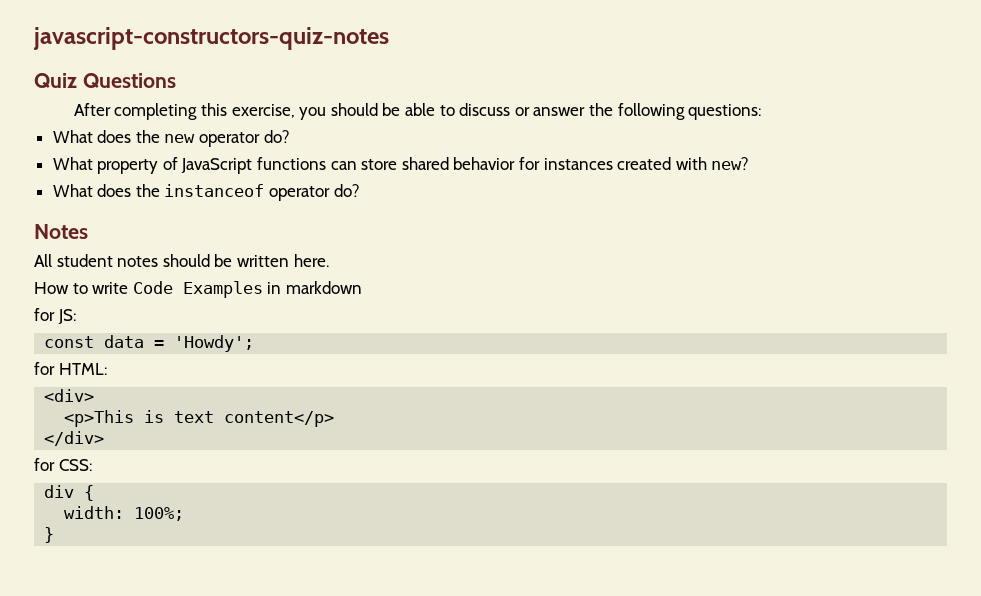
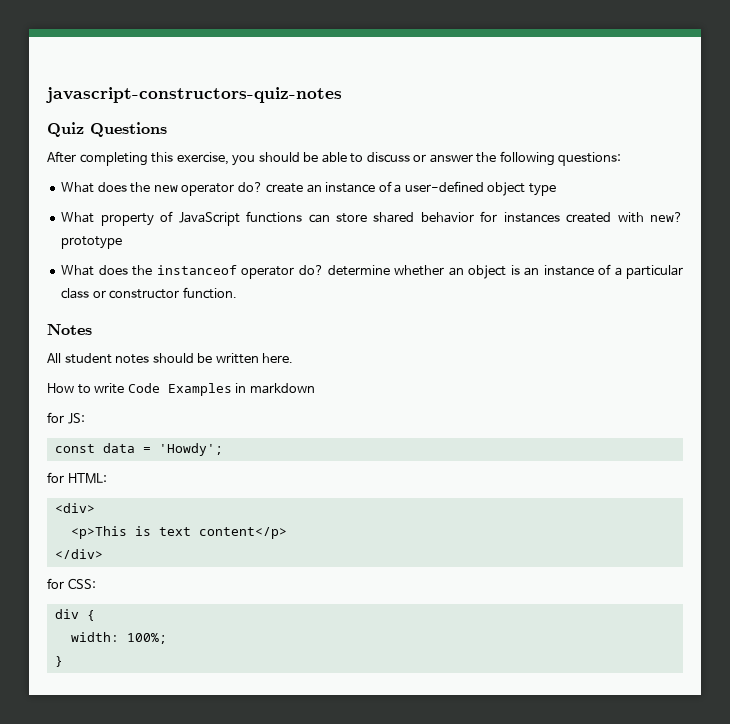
(290, 136) none -> [266,181,556,196] create an instance of a user-defined object type
(750, 163) none -> [61,236,123,249] prototype
(360, 190) none -> [327,264,683,279] [61,287,237,299] determine whether an object is an instance of a particular class or constructor function.

